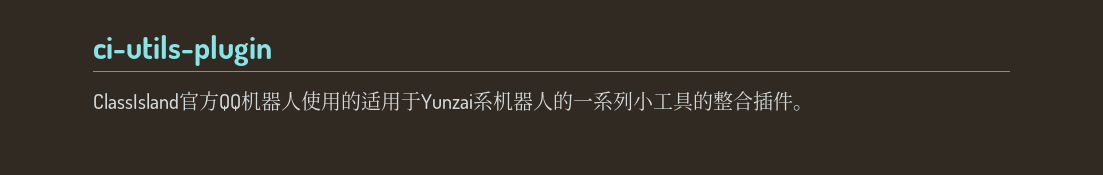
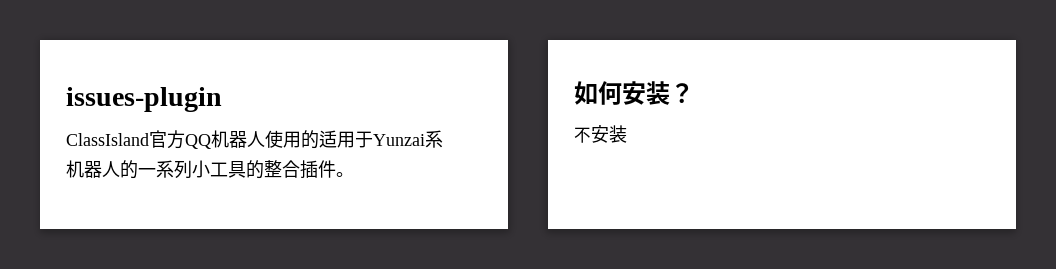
[93,35,272,66] ci-utils-plugin -> [66,87,222,112] issues-plugin
(813, 108) none -> [574,81,694,105] [574,125,627,143] // 如何安装？ // 不安装

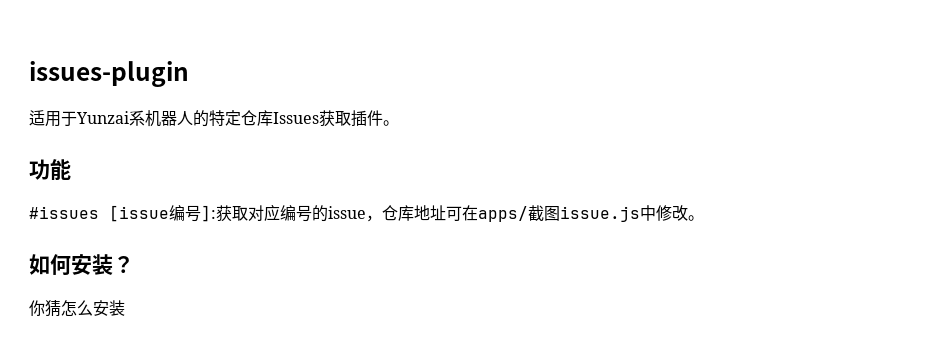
[66,130,319,149] ClassIsland官方QQ机器人使用的 -> (189, 74) none
[138,160,336,179] 一系列小工具的整合插件 -> [209,110,399,127] [29,159,71,180] [29,204,688,222] 特定仓库Issues获取插件。 // 功能 // #issues [issue编号]:获取对应编号的issue，仓库地址可在apps/截图issue.js中修改
[574,127,591,143] 不 -> [29,300,93,317] 你猜怎么

